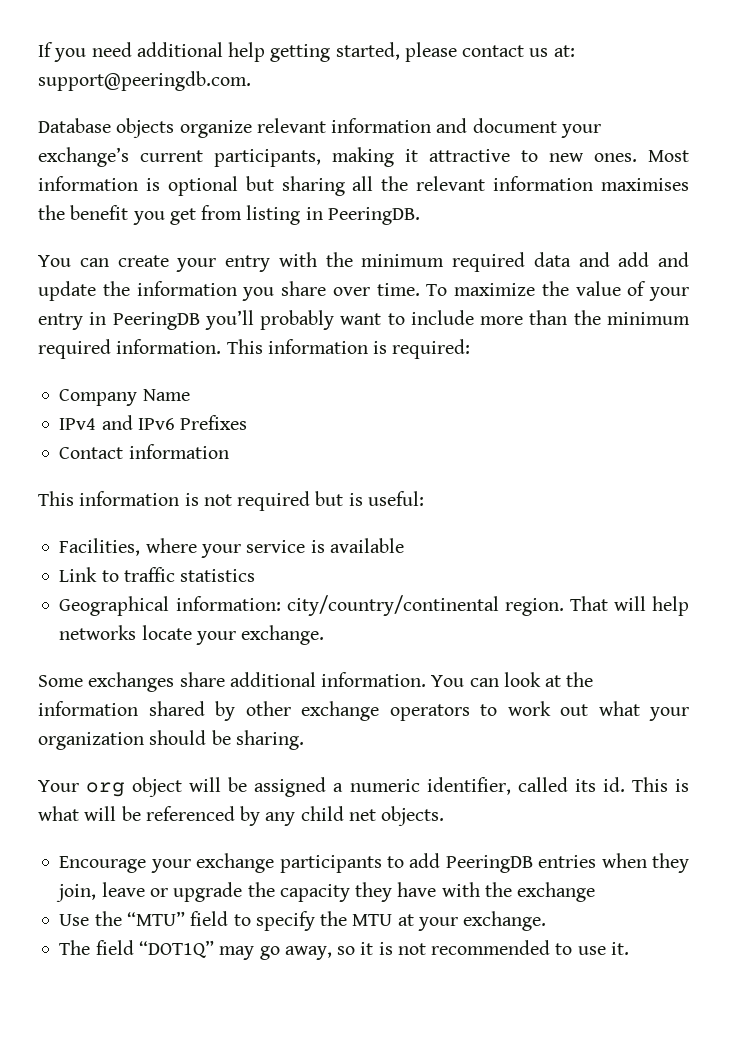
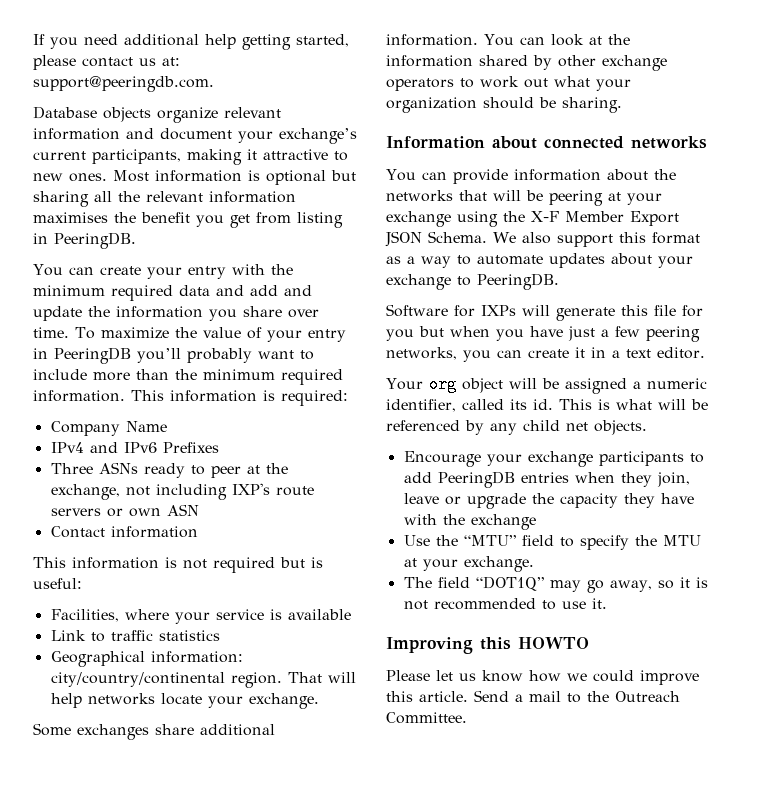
(248, 422) none -> [50,462,288,478] [50,483,314,500] [50,504,199,517] // Three ASNs ready to peer at the exchange, not including IXP's route servers or own ASN
(304, 740) none -> [386,136,707,149] [386,169,676,184] [386,190,662,206] [386,211,679,227] [385,231,700,247] [386,253,693,268] [386,273,559,290] [386,304,703,321] [386,326,700,342] [386,347,705,362] // Information about connected networks // You can provide information about the networks that will be peering at your exchange using the X-F Member Export JSON Schema. We also support this format as a way to automate updates about your exchange to PeeringDB. // Software for IXPs will generate this file for you but when you have just a few peering networks, you can create it in a text editor.
(629, 948) none -> [386,637,589,654] [386,670,699,685] [386,690,680,703] [386,712,467,724] // Improving this HOWTO // Please let us know how we could improve this article. Send a mail to the Outreach Committee.

